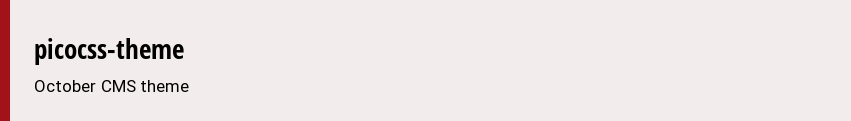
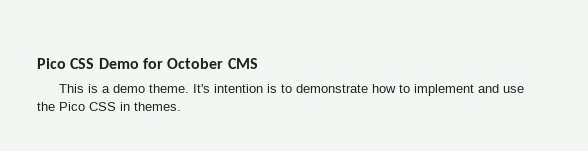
[34,38,184,65] [34,80,190,92] picocss-theme // October CMS theme -> [37,58,258,69] [59,84,525,96] [37,102,181,111] Pico CSS Demo for October CMS // This is a demo theme. It's intention is to demonstrate how to implement and use the Pico CSS in themes.

